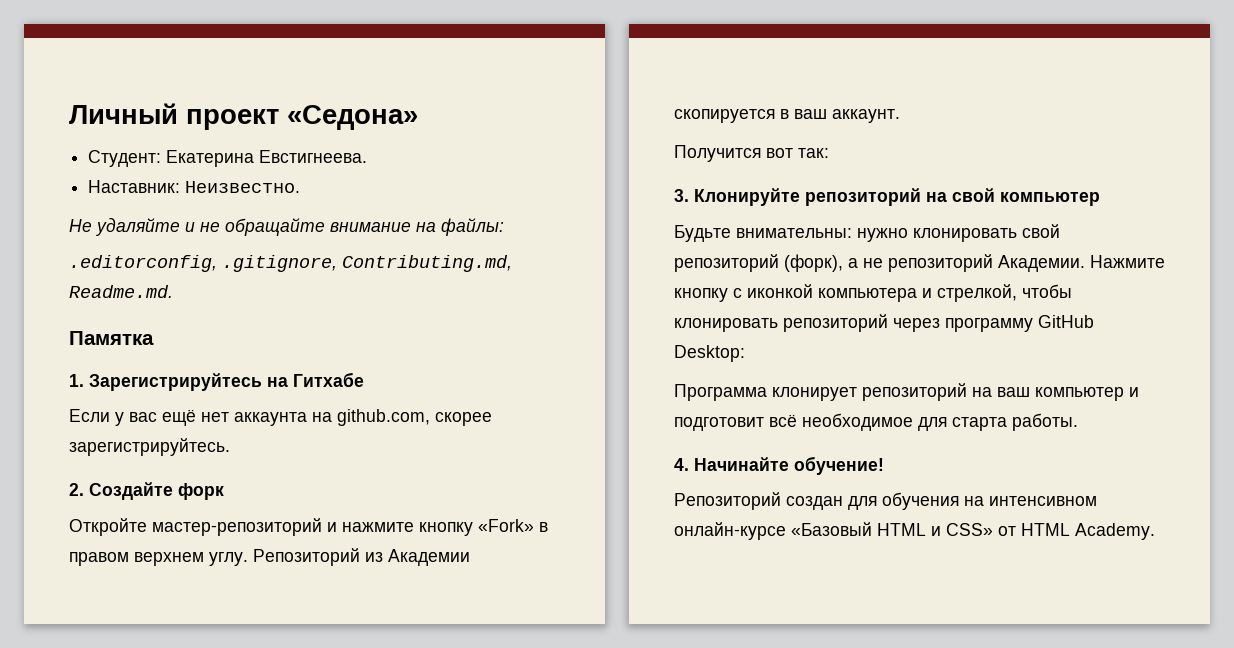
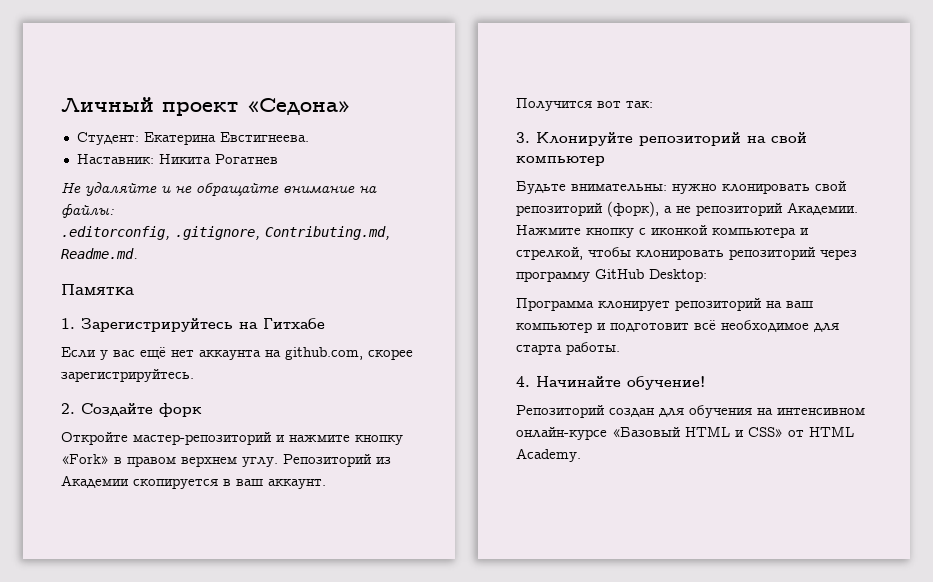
[185,181,301,193] Неизвестно. -> [158,154,278,164] Никита Рогатнев

